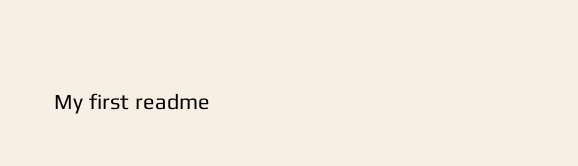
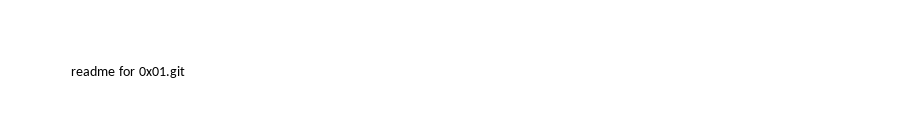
[54,93,210,114] My first readme -> [71,66,185,78] readme for 0x01.git

